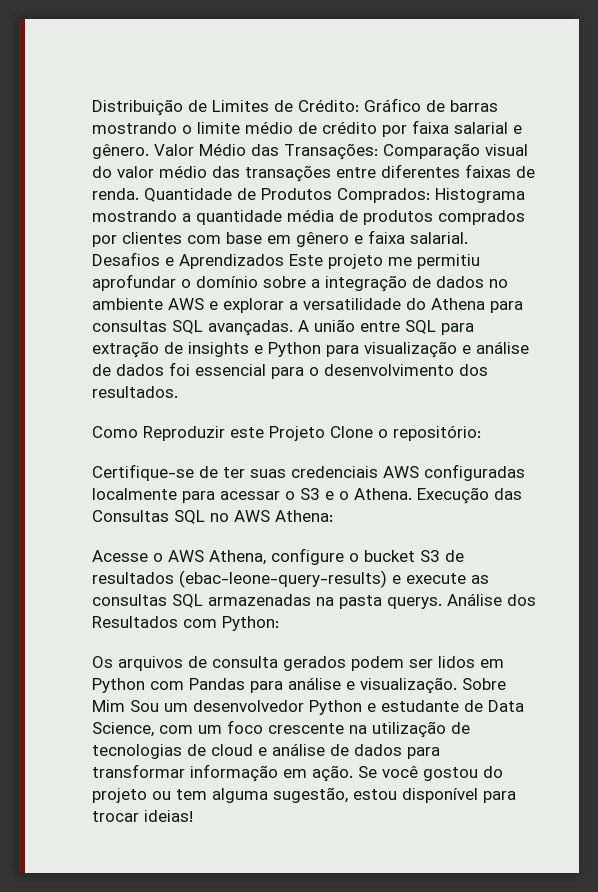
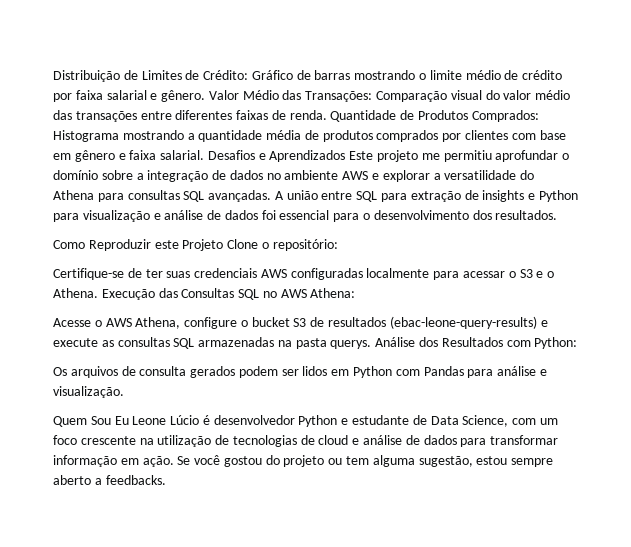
[462,678,506,690] [92,700,188,712] Sobre Mim Sou um -> [53,415,210,427] // Quem Sou Eu Leone Lúcio é
[402,788,516,803] [92,810,193,822] disponível para trocar ideias! -> [511,458,554,467] [53,475,166,485] sempre aberto a feedbacks.

